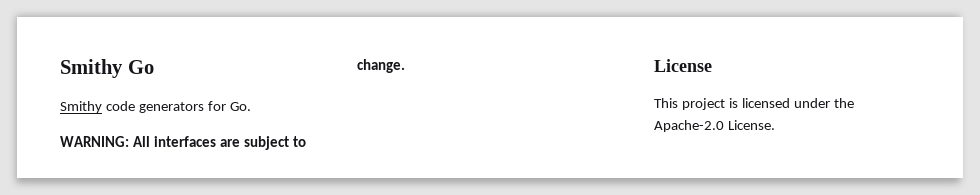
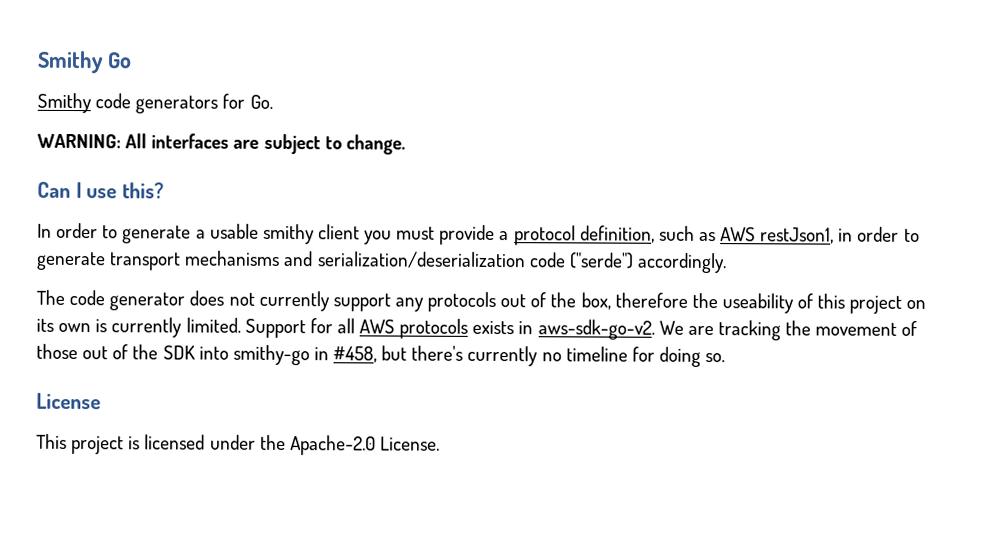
(405, 66) none -> [37,181,165,199] [37,222,920,246] [36,250,727,274] [36,289,927,314] [36,317,918,341] [36,343,726,367] // Can I use this? // In order to generate a usable smithy client you must provide a protocol definition, such as AWS restJson1, in order to generate transport mechanisms and serialization/deserialization code ("serde") accordingly. // The code generator does not currently support any protocols out of the box, therefore the useability of this project on its own is currently limited. Support for all AWS protocols exists in aws-sdk-go-v2. We are tracking the movement of those out of the SDK into smithy-go in #458, but there's currently no timeline for doing so.

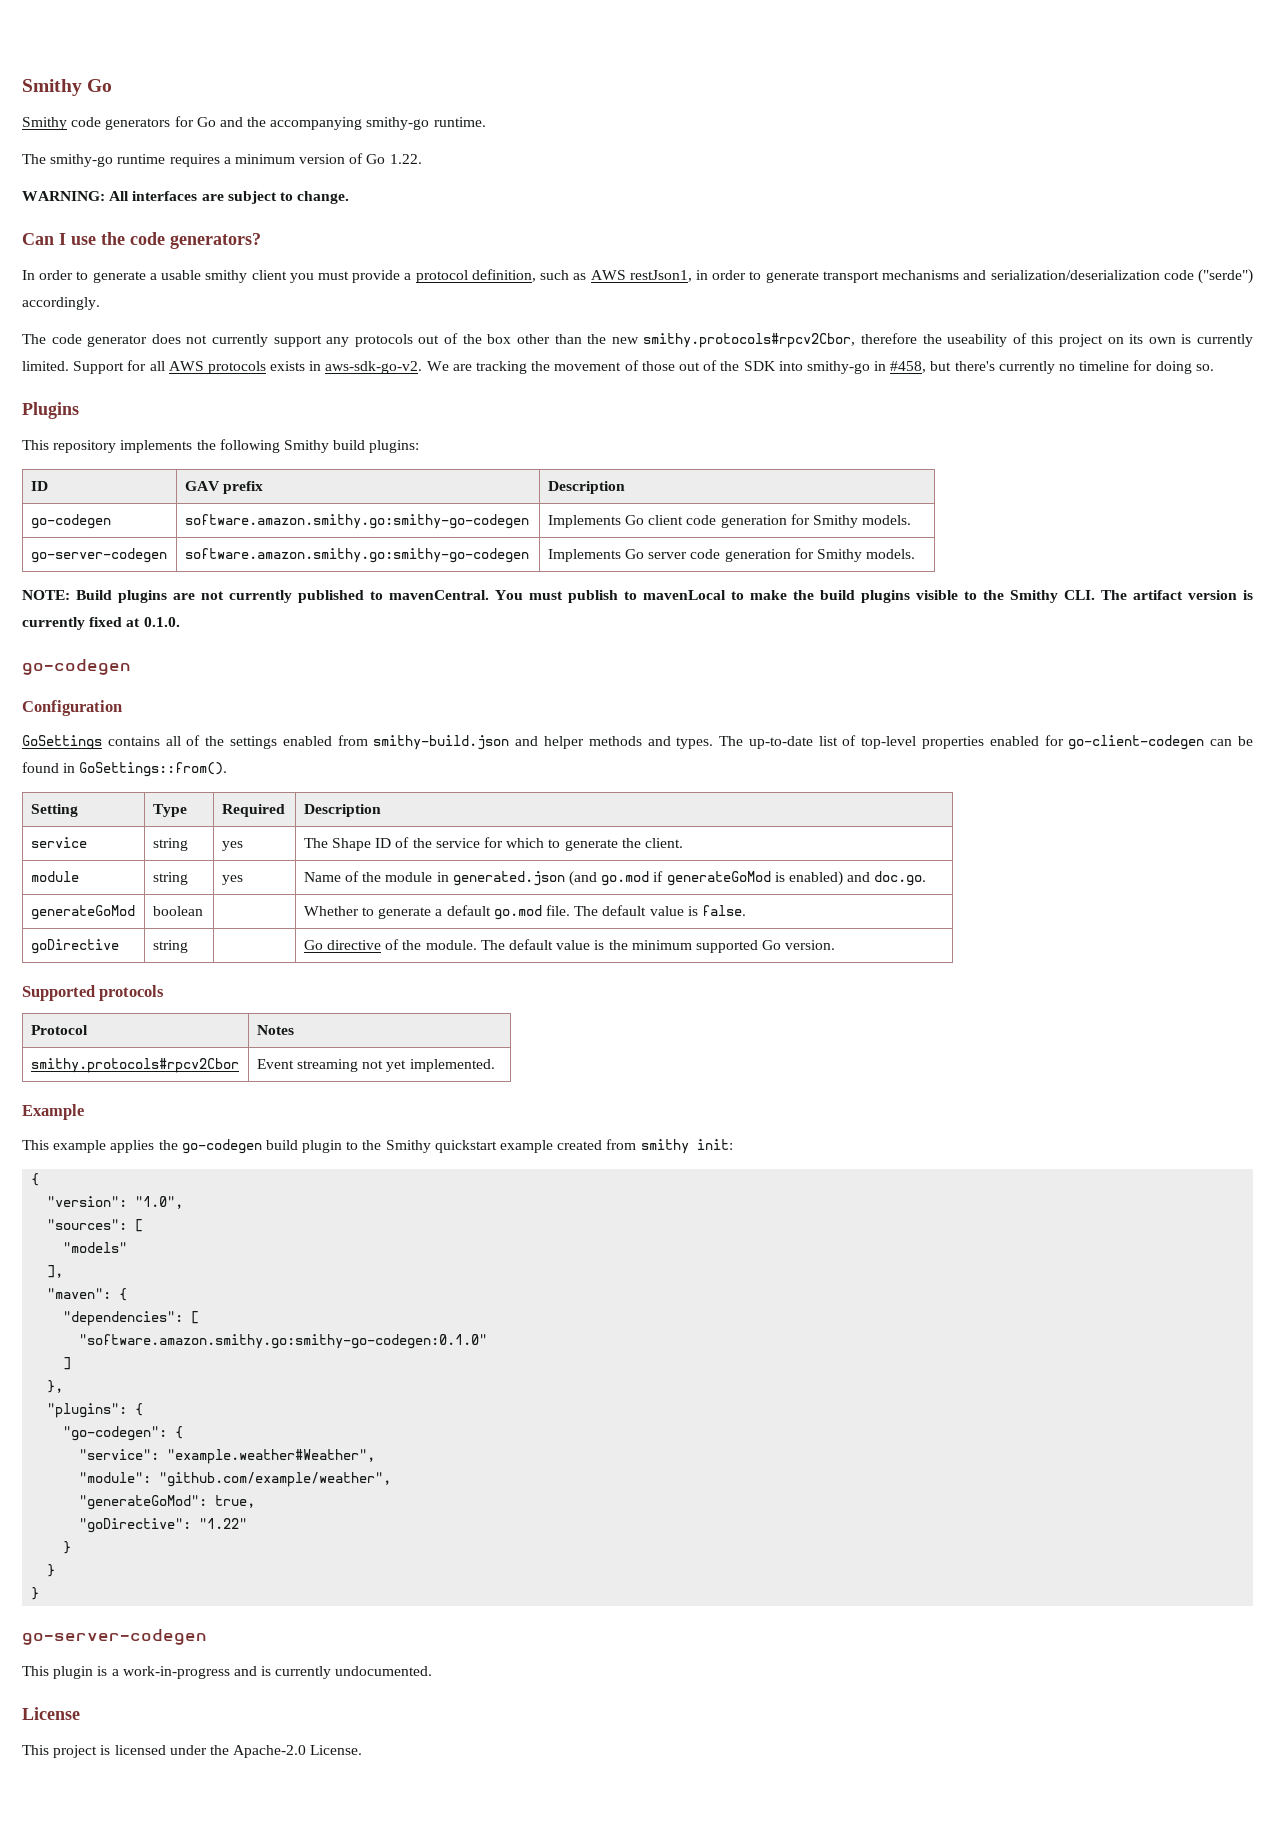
[249,94,273,109] Go. -> [196,117,486,130] [22,153,422,167] Go and the accompanying smithy-go runtime. // The smithy-go runtime requires a minimum version of Go 1.22.
[122,182,165,199] this? -> [101,232,261,249] the code generators?
[580,292,611,310] box, -> [487,333,856,348] box other than the new smithy.protocols#rpcv2Cbor,
(726, 358) none -> [22,402,79,419] [22,439,420,453] [30,481,48,491] [184,481,264,494] [547,481,625,494] [30,514,111,529] [184,514,529,529] [547,514,912,528] [30,548,167,563] [184,548,529,563] [547,548,916,562] [22,590,1253,603] [22,617,180,630] [22,659,131,675] [22,700,122,716] [22,735,1253,750] [22,762,228,777] [30,804,78,817] [152,804,187,817] [221,804,285,817] [303,804,381,817] [30,837,87,848] [152,838,188,851] [221,841,243,851] [303,837,683,851] [30,871,79,882] [152,872,188,885] [221,875,243,885] [303,871,927,886] [30,905,135,920] [152,906,203,916] [303,905,746,920] [30,939,119,954] [152,940,188,953] [303,939,836,953] [22,985,165,1001] [30,1025,88,1035] [256,1025,294,1035] [30,1058,239,1073] [256,1059,495,1072] [22,1104,84,1120] [22,1139,733,1154] [31,1173,40,1186] [47,1196,184,1209] [47,1219,144,1232] [63,1242,128,1253] [47,1265,64,1278] [47,1288,128,1301] [63,1311,200,1326] [79,1334,488,1349] [63,1357,72,1370] [47,1380,64,1393] [47,1403,144,1418] [63,1426,184,1441] [79,1449,376,1464] [79,1472,392,1487] [79,1495,256,1510] [79,1518,248,1533] [63,1541,72,1554] [47,1564,56,1577] [31,1587,40,1600] [22,1629,207,1645] [22,1666,433,1679] // Plugins // This repository implements the following Smithy build plugins: // ID | GAV prefix | Description // go-codegen | software.amazon.smithy.go:smithy-go-codegen | Implements Go client code generation for Smithy models. // go-server-codegen | software.amazon.smithy.go:smithy-go-codegen | Implements Go server code generation for Smithy models. // NOTE: Build plugins are not currently published to mavenCentral. You must publish to mavenLocal to make the build plugins visible to the Smithy CLI. The artifact version is currently fixed at 0.1.0. // go-codegen // Configuration // GoSettings contains all of the settings enabled from smithy-build.json and helper methods and types. The up-to-date list of top-level properties enabled for go-client-codegen can be found in GoSettings::from(). // Setting | Type | Required | Description // service | string | yes | The Shape ID of the service for which to generate the client. // module | string | yes | Name of the module in generated.json (and go.mod if generateGoMod is enabled) and doc.go. // generateGoMod | boolean | | Whether to generate a default go.mod file. The default value is false. // goDirective | string | | Go directive of the module. The default value is the minimum supported Go version. // Supported protocols // Protocol | Notes // smithy.protocols#rpcv2Cbor | Event streaming not yet implemented. // Example // This example applies the go-codegen build plugin to the Smithy quickstart example created from smithy init: // { // "version": "1.0", // "sources": [ // "models" // ], // "maven": { // "dependencies": [ // "software.amazon.smithy.go:smithy-go-codegen:0.1.0" // ] // }, // "plugins": { // "go-codegen": { // "service": "example.weather#Weather", // "module": "github.com/example/weather", // "generateGoMod": true, // "goDirective": "1.22" // } // } // } // go-server-codegen // This plugin is a work-in-progress and is currently undocumented.

